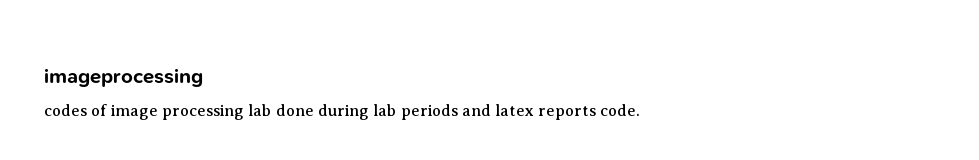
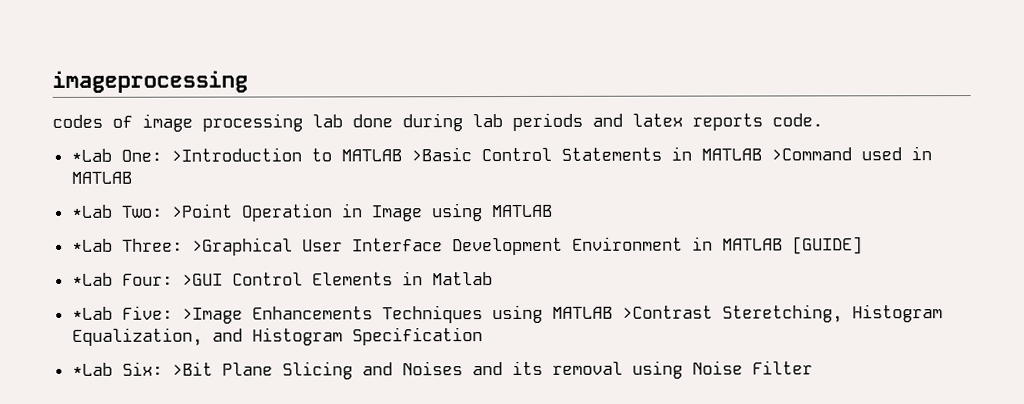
(640, 110) none -> [70,146,932,162] [70,171,132,184] [71,203,553,222] [71,236,863,256] [71,271,493,286] [71,304,943,324] [71,327,483,346] [71,360,813,380] // *Lab One: >Introduction to MATLAB >Basic Control Statements in MATLAB >Command used in MATLAB // *Lab Two: >Point Operation in Image using MATLAB // *Lab Three: >Graphical User Interface Development Environment in MATLAB [GUIDE] // *Lab Four: >GUI Control Elements in Matlab // *Lab Five: >Image Enhancements Techniques using MATLAB >Contrast Steretching, Histogram Equalization, and Histogram Specification // *Lab Six: >Bit Plane Slicing and Noises and its removal using Noise Filter

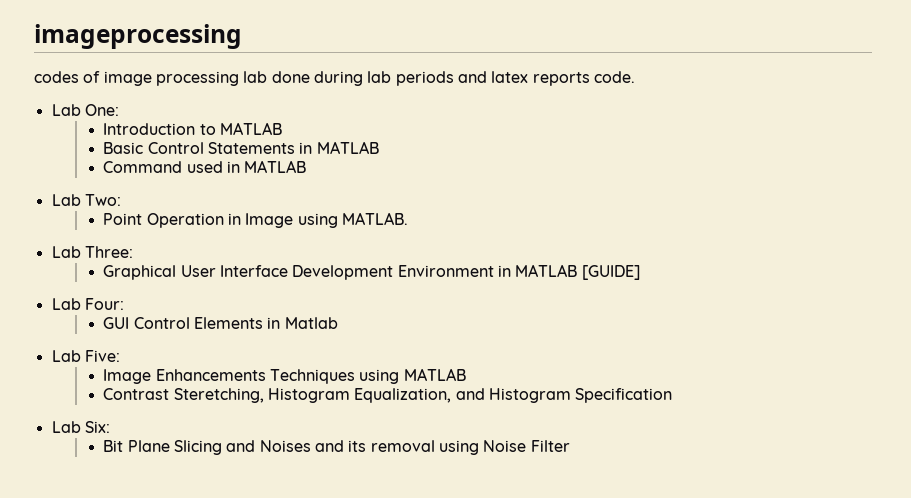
[70,148,112,162] *Lab -> [51,104,81,116] Lab
[170,147,302,162] >Introduction -> [103,123,196,135] // Introduction
[410,147,472,162] >Basic -> [103,142,144,154] // Basic
[770,147,852,161] >Command -> [103,161,183,173] // Command
[71,204,113,218] *Lab -> [51,194,81,206] Lab
[171,203,233,218] >Point -> [103,213,143,225] // Point
[491,204,553,218] [71,238,113,252] MATLAB // *Lab -> [342,212,409,225] [51,246,81,258] MATLAB. // Lab
[191,237,293,256] >Graphical -> [103,265,177,280] // Graphical
[71,272,113,286] *Lab -> [51,298,81,310] Lab
[181,273,223,286] >GUI -> [103,317,130,329] // GUI
[71,306,113,320] *Lab -> [51,350,81,362] Lab
[181,307,243,324] >Image -> [103,369,152,384] // Image
[621,305,713,319] >Contrast -> [103,388,170,400] // Contrast
[71,362,113,376] *Lab -> [51,421,81,433] Lab
[171,361,213,376] >Bit -> [103,440,124,452] // Bit

